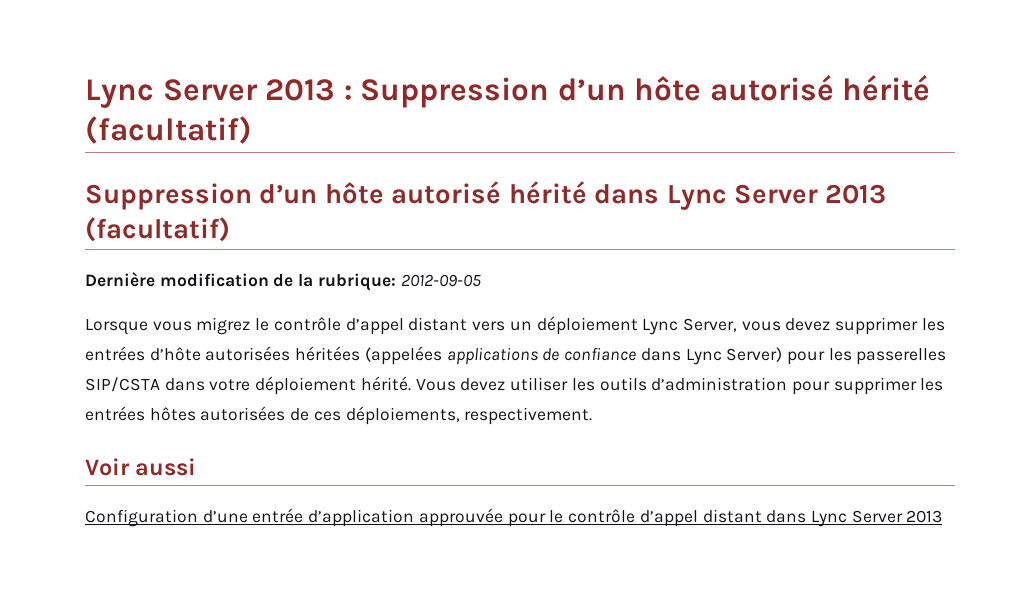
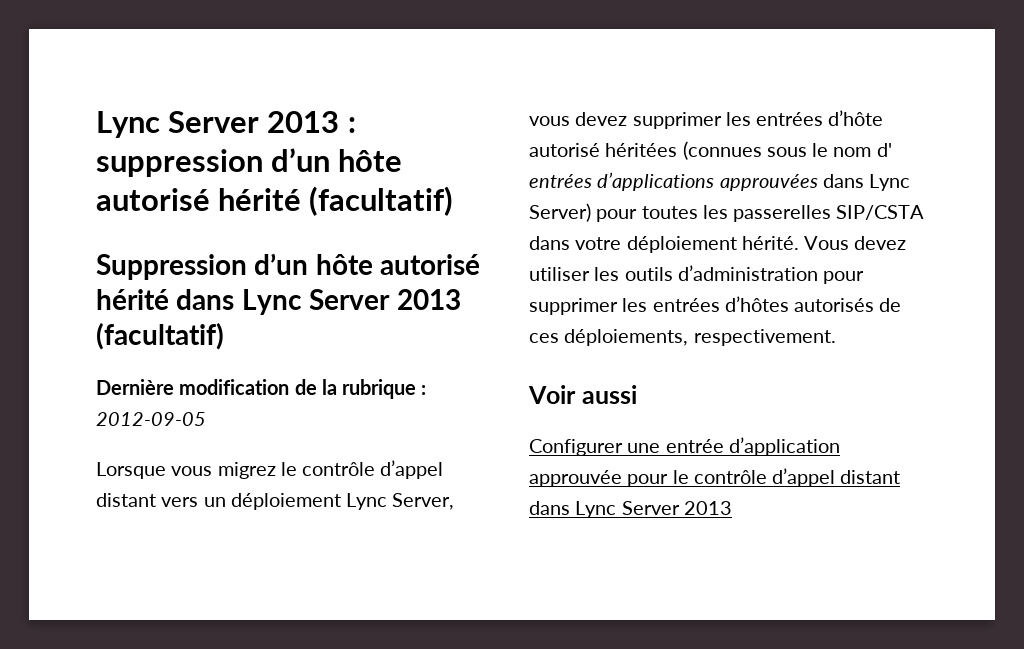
[360,77,550,108] Suppression -> [96,149,263,177] suppression
[317,273,396,291] rubrique: -> [342,379,427,399] rubrique :
[205,346,637,365] autorisées héritées (appelées applications de confiance -> [529,141,892,160] [529,172,818,191] autorisé héritées (connues sous le nom d' entrées d’applications approuvées
(825, 358) none -> [641,206,698,219] toutes
[149,406,286,421] hôtes autorisées -> [724,296,875,312] d’hôtes autorisés
[85,509,248,527] Configuration d’une -> [529,439,661,456] Configurer une

